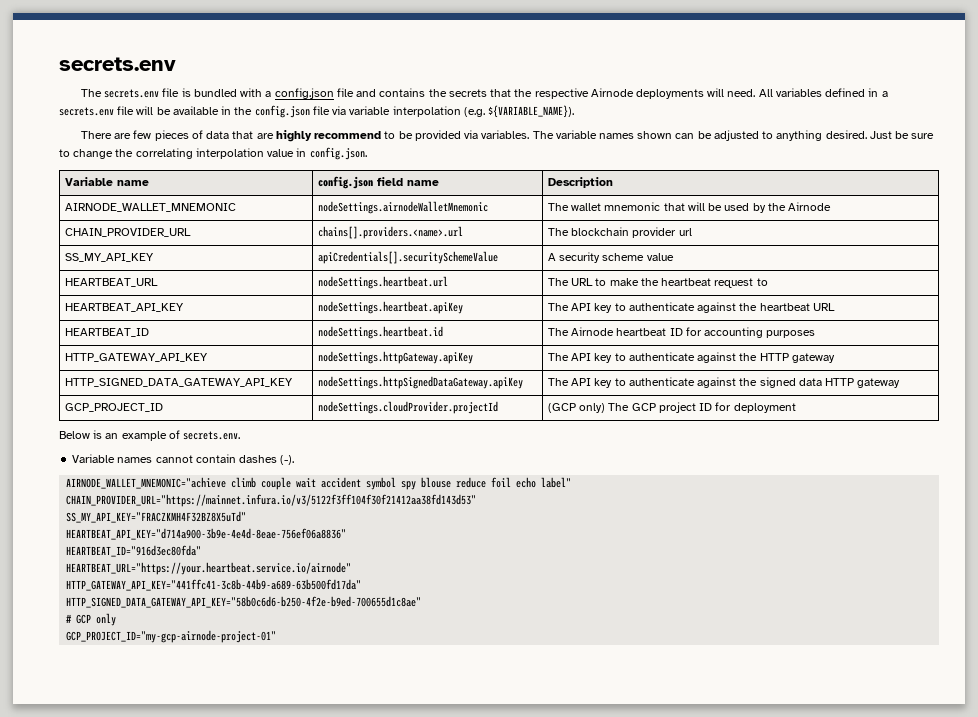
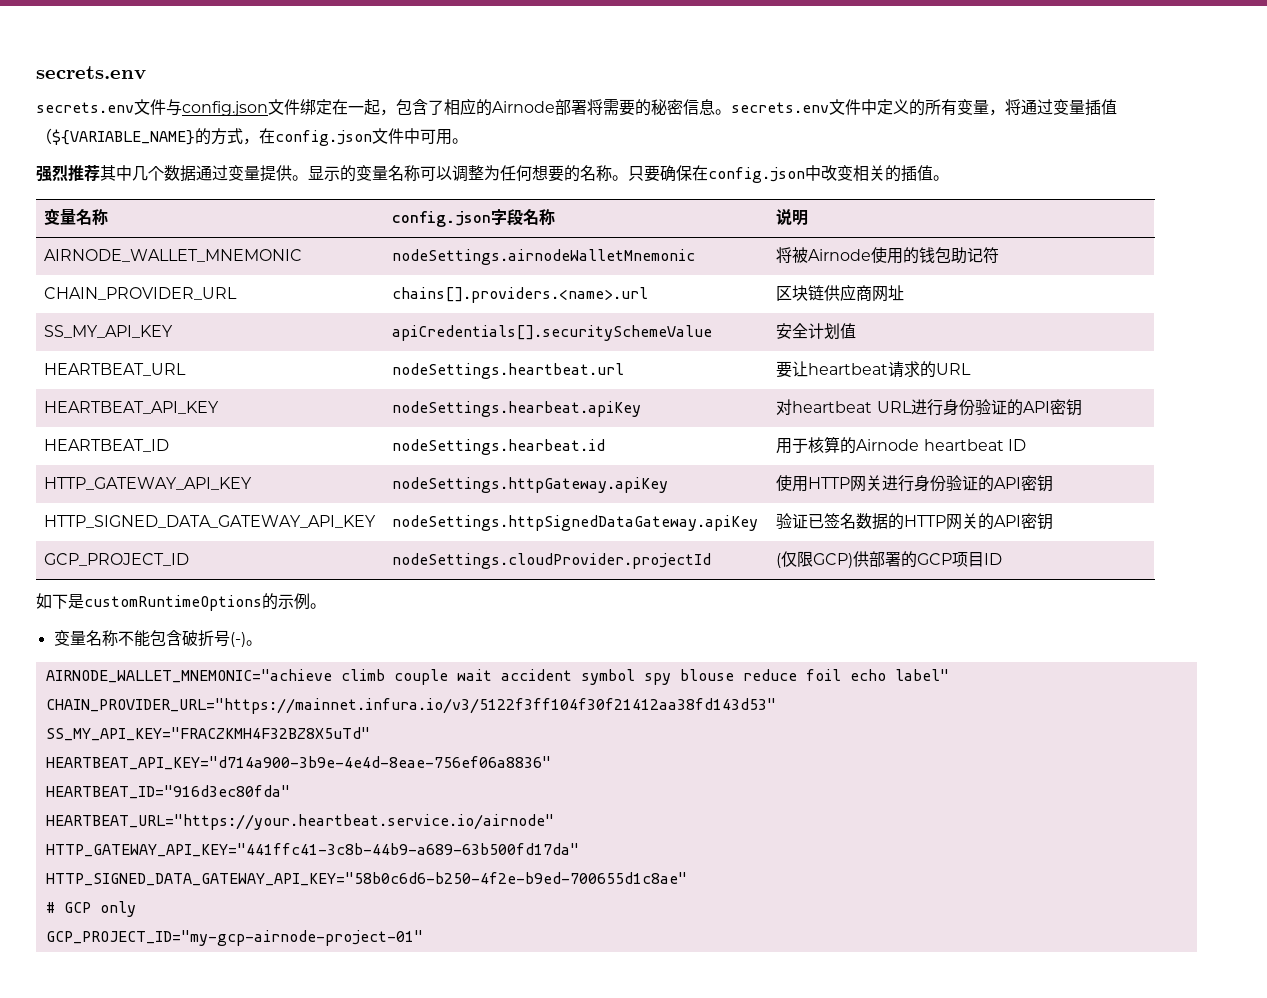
[80,88,888,99] [59,105,575,118] [80,130,935,142] [59,147,367,160] [64,177,149,186] [317,176,439,189] [547,177,613,188] [64,203,236,212] [317,201,488,214] [547,202,832,213] [64,228,191,237] [317,226,463,239] [547,227,692,238] [64,253,154,262] [317,251,498,264] [547,252,674,263] [64,278,158,287] [317,276,448,289] [547,278,768,288] [64,303,184,312] [317,301,463,314] [547,302,835,313] [64,328,149,337] [317,326,443,339] [547,328,569,336] The secrets.env file is bundled with a config.json file and contains the secrets that the respective Airnode deployments will need. All variables defined in a secrets.env file will be available in the config.json file via variable interpolation (e.g. ${VARIABLE_NAME}). // There are few pieces of data that are highly recommend to be provided via variables. The variable names shown can be adjusted to anything desired. Just be sure to change the correlating interpolation value in config.json. // Variable name | config.json field name | Description // AIRNODE_WALLET_MNEMONIC | nodeSettings.airnodeWalletMnemonic | The wallet mnemonic that will be used by the Airnode // CHAIN_PROVIDER_URL | chains[].providers.<name>.url | The blockchain provider url // SS_MY_API_KEY | apiCredentials[].securitySchemeValue | A security scheme value // HEARTBEAT_URL | nodeSettings.heartbeat.url | The URL to make the heartbeat request to // HEARTBEAT_API_KEY | nodeSettings.heartbeat.apiKey | The API key to authenticate against the heartbeat URL // HEARTBEAT_ID | nodeSettings.heartbeat.id | The -> [36,98,1117,116] [36,128,468,146] [36,165,949,183] [44,208,109,225] [392,209,556,227] [776,209,809,226] [44,249,303,262] [392,249,696,265] [776,247,1000,264] [44,287,238,300] [392,287,649,303] [776,284,905,302] [44,325,174,338] [392,325,713,341] [776,323,857,339] [44,363,187,376] [392,363,625,379] [776,361,972,378] [44,401,220,414] [392,401,642,417] [776,399,1082,416] [44,439,170,452] [392,439,606,455] [776,436,857,454] secrets.env文件与config.json文件绑定在一起，包含了相应的Airnode部署将需要的秘密信息。secrets.env文件中定义的所有变量，将通过变量插值（${VARIABLE_NAME}的方式，在config.json文件中可用。 // 强烈推荐其中几个数据通过变量提供。显示的变量名称可以调整为任何想要的名称。只要确保在config.json中改变相关的插值。 // 变量名称 | config.json字段名称 | 说明 // AIRNODE_WALLET_MNEMONIC | nodeSettings.airnodeWalletMnemonic | 将被Airnode使用的钱包助记符 // CHAIN_PROVIDER_URL | chains[].providers.<name>.url | 区块链供应商网址 // SS_MY_API_KEY | apiCredentials[].securitySchemeValue | 安全计划值 // HEARTBEAT_URL | nodeSettings.heartbeat.url | 要让heartbeat请求的URL // HEARTBEAT_API_KEY | nodeSettings.hearbeat.apiKey | 对heartbeat URL进行身份验证的API密钥 // HEARTBEAT_ID | nodeSettings.hearbeat.id | 用于核算的
[685,327,816,338] for accounting purposes -> (1027, 445) none
[547,352,835,363] [64,378,293,387] [317,376,523,389] [547,377,901,388] [64,403,163,412] [317,401,498,414] [547,402,796,413] [59,430,241,441] [72,454,295,465] The API key to authenticate against the HTTP gateway // HTTP_SIGNED_DATA_GATEWAY_API_KEY | nodeSettings.httpSignedDataGateway.apiKey | The API key to authenticate against the signed data HTTP gateway // GCP_PROJECT_ID | nodeSettings.cloudProvider.projectId | (GCP only) The GCP project ID for deployment // Below is an example of secrets.env. // Variable names cannot contain dashes (-). -> [776,475,1054,492] [44,515,377,528] [392,515,759,531] [776,513,1054,530] [44,553,190,566] [392,553,712,569] [776,551,1003,568] [36,593,326,611] [53,630,262,647] 使用HTTP网关进行身份验证的API密钥 // HTTP_SIGNED_DATA_GATEWAY_API_KEY | nodeSettings.httpSignedDataGateway.apiKey | 验证已签名数据的HTTP网关的API密钥 // GCP_PROJECT_ID | nodeSettings.cloudProvider.projectId | (仅限GCP)供部署的GCP项目ID // 如下是customRuntimeOptions的示例。 // 变量名称不能包含破折号(-)。

